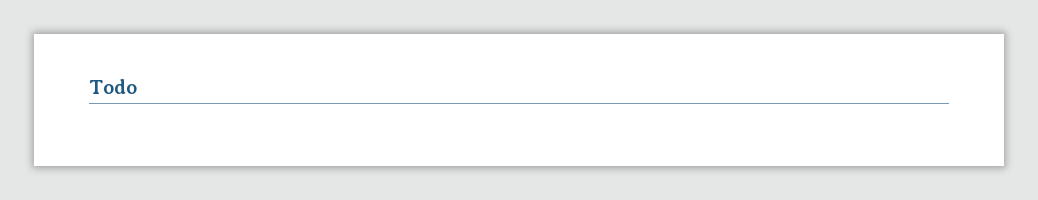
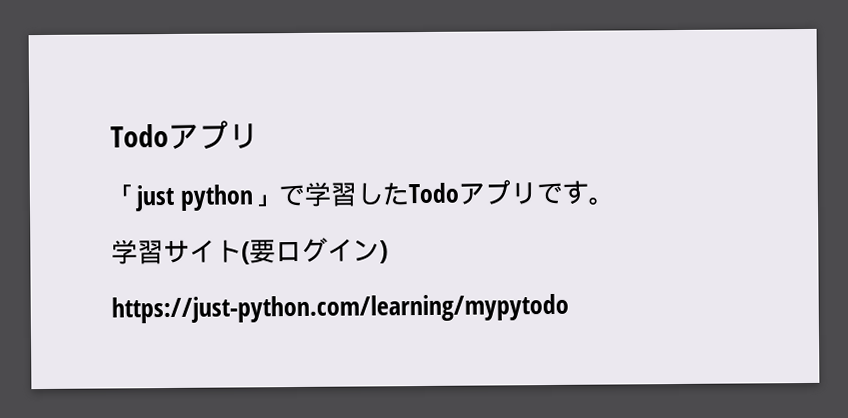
[89,79,137,94] Todo -> [110,120,259,150] [110,179,616,212] [111,237,388,265] [111,293,569,324] Todoアプリ // 「just python」で学習したTodoアプリです。 // 学習サイト(要ログイン) // https://just-python.com/learning/mypytodo

